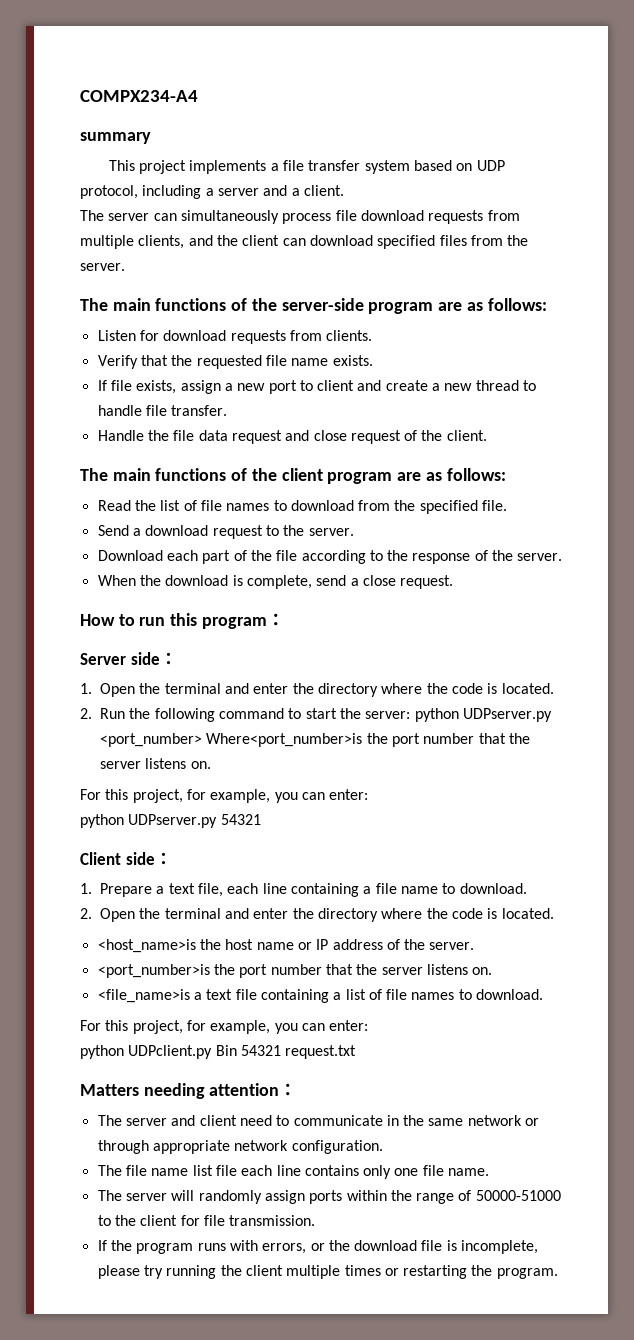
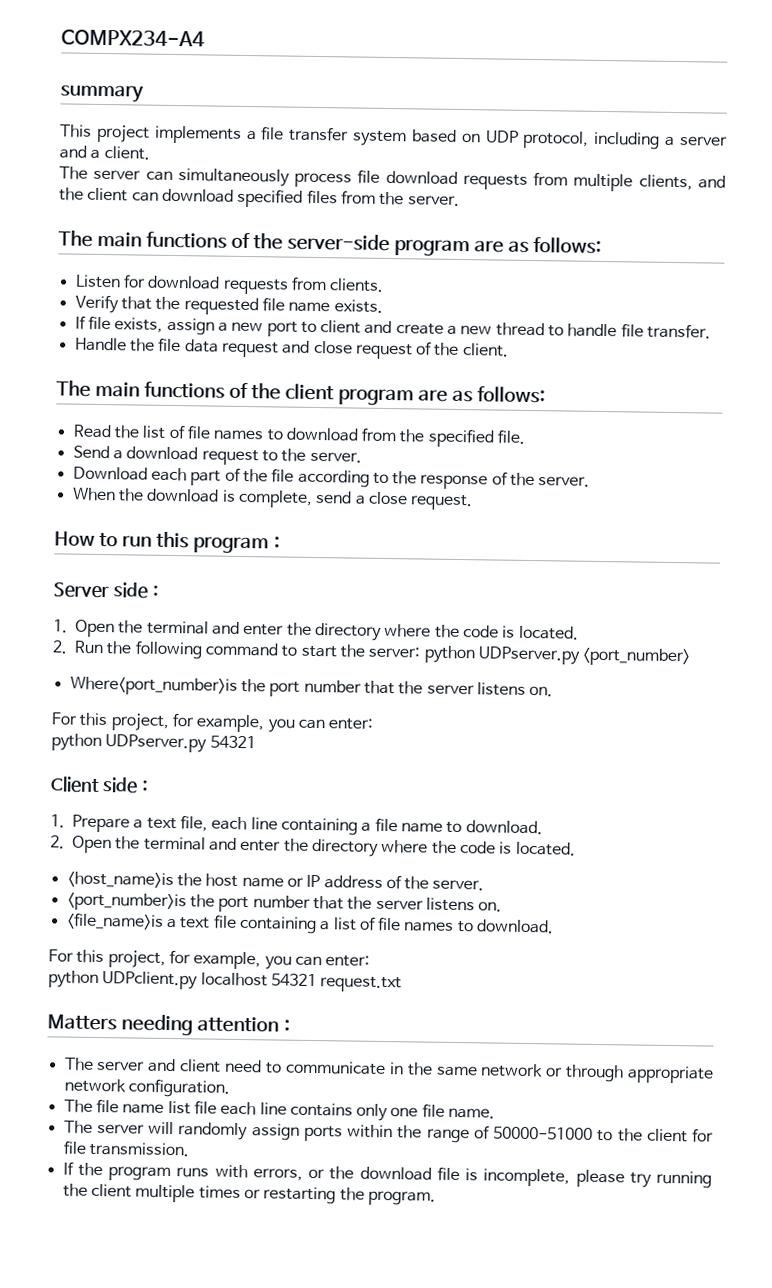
(202, 740) none -> (691, 657) //
[215,1045,237,1056] Bin -> [200,972,268,987] localhost

